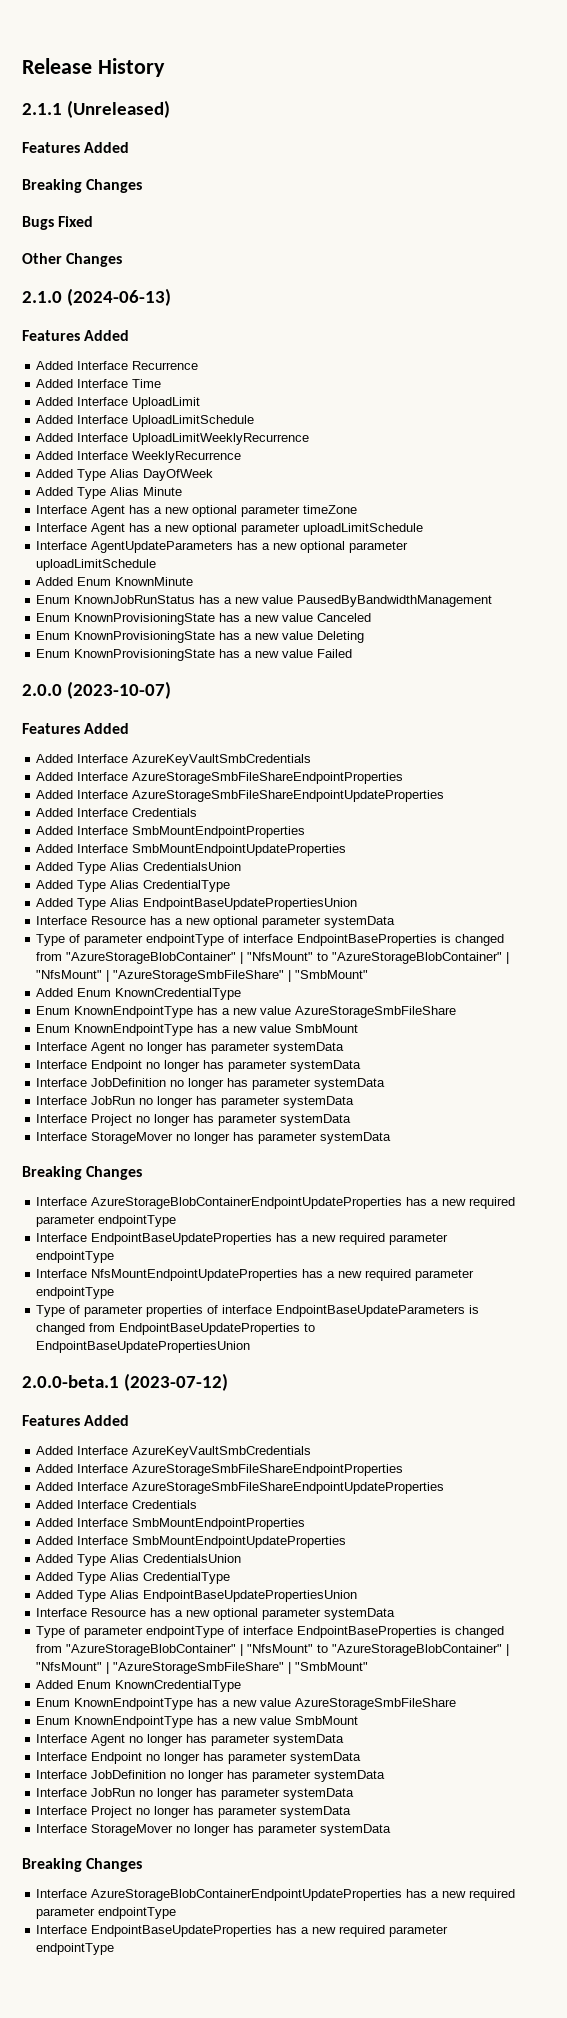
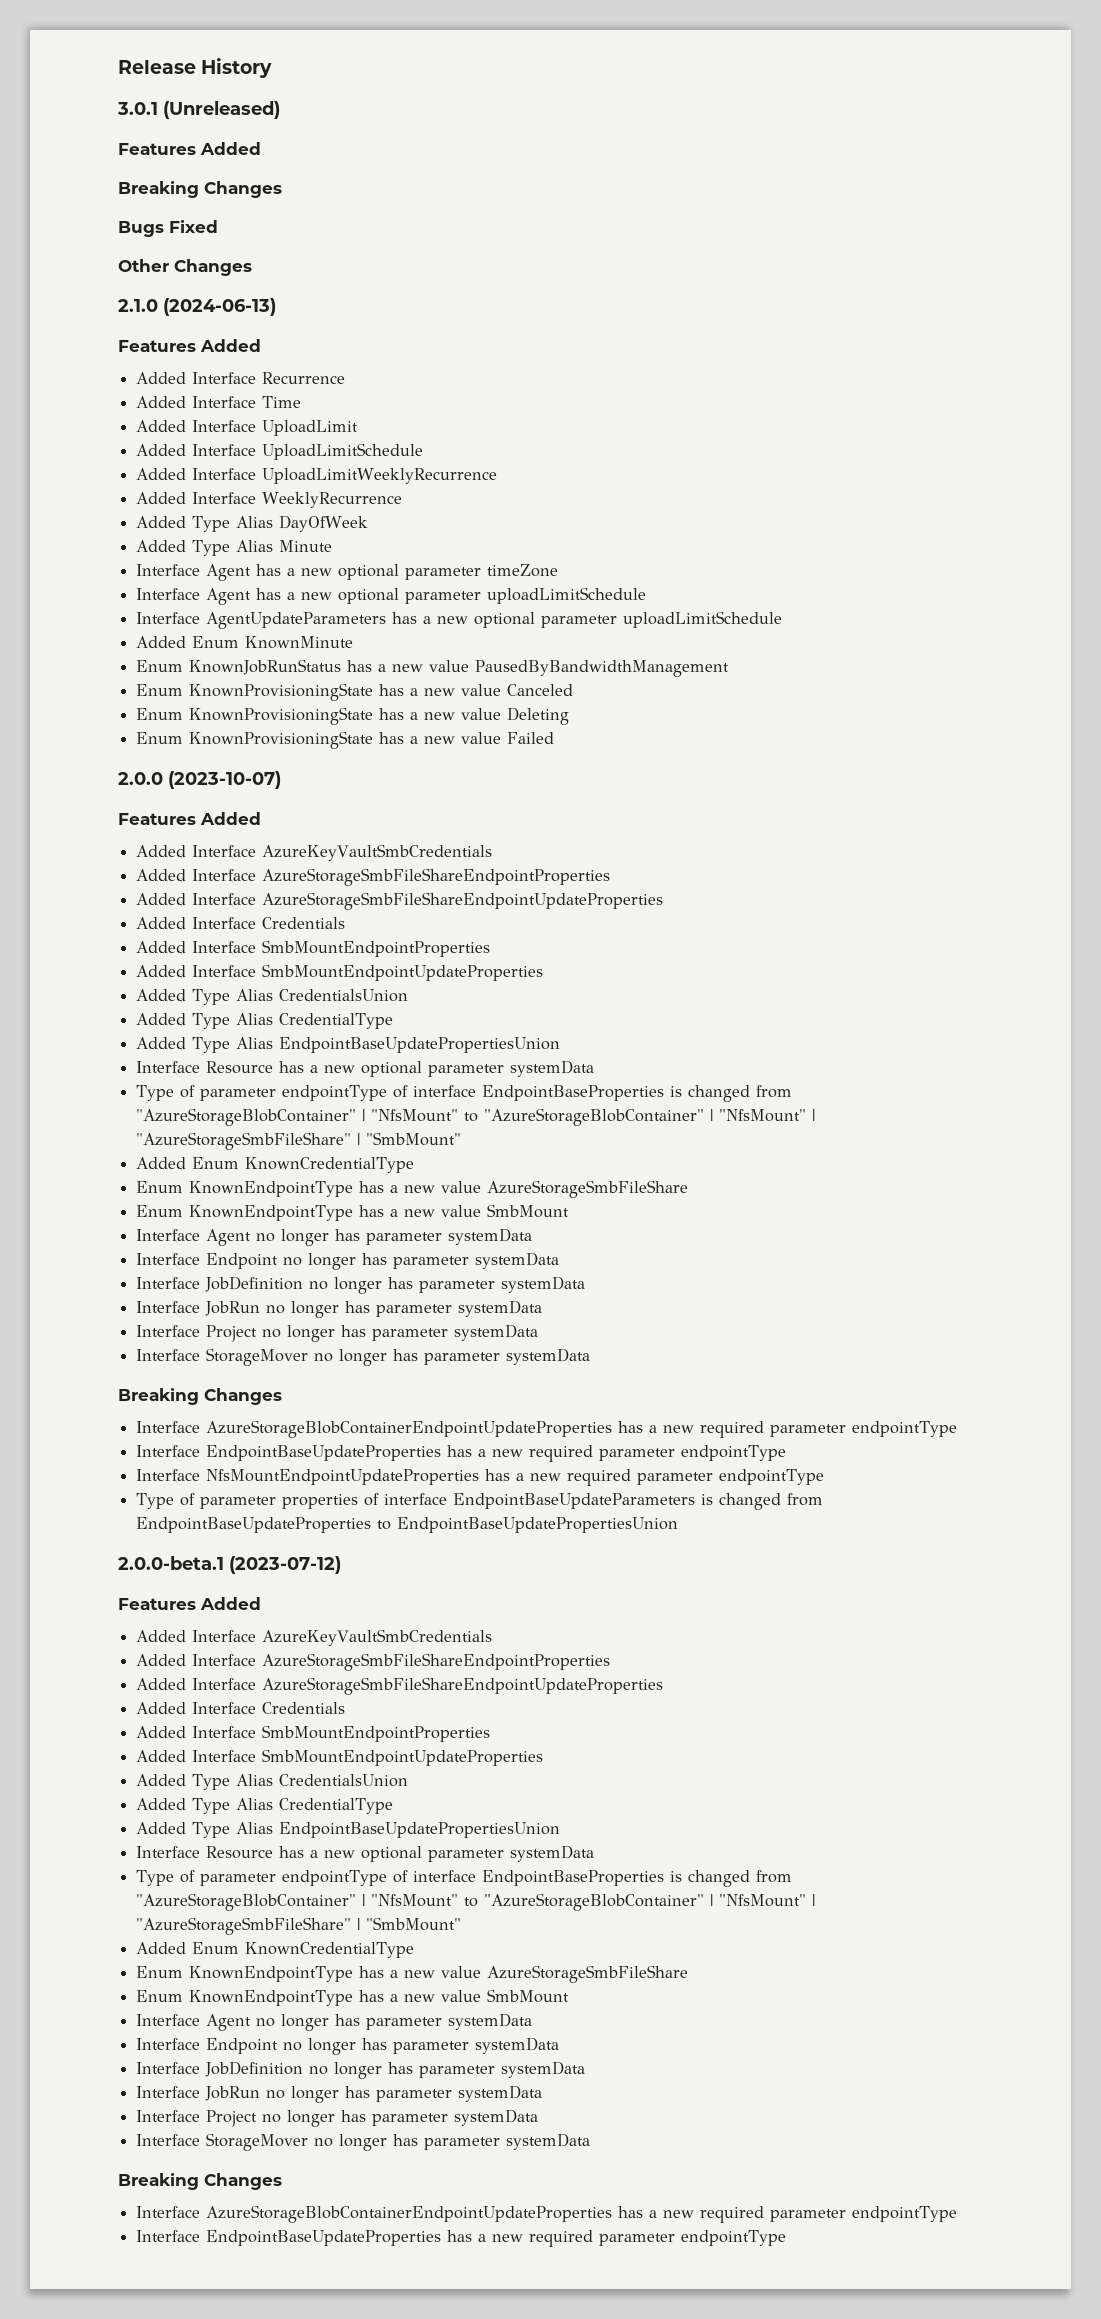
[22,103,62,115] 2.1.1 -> [117,102,158,115] 3.0.1

